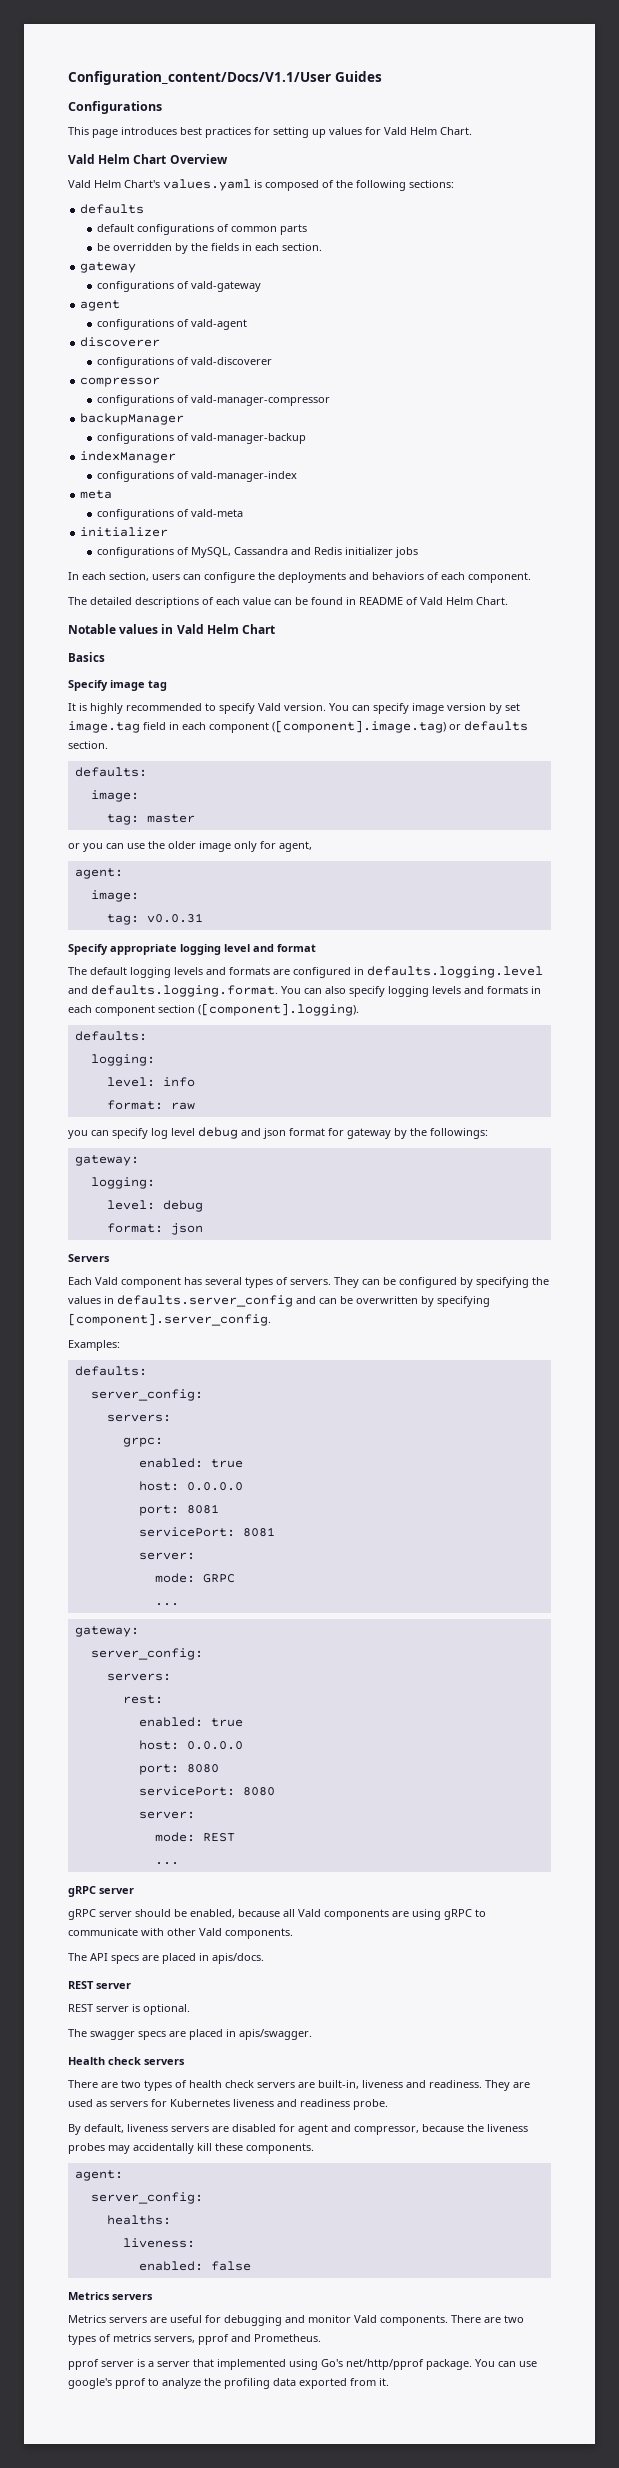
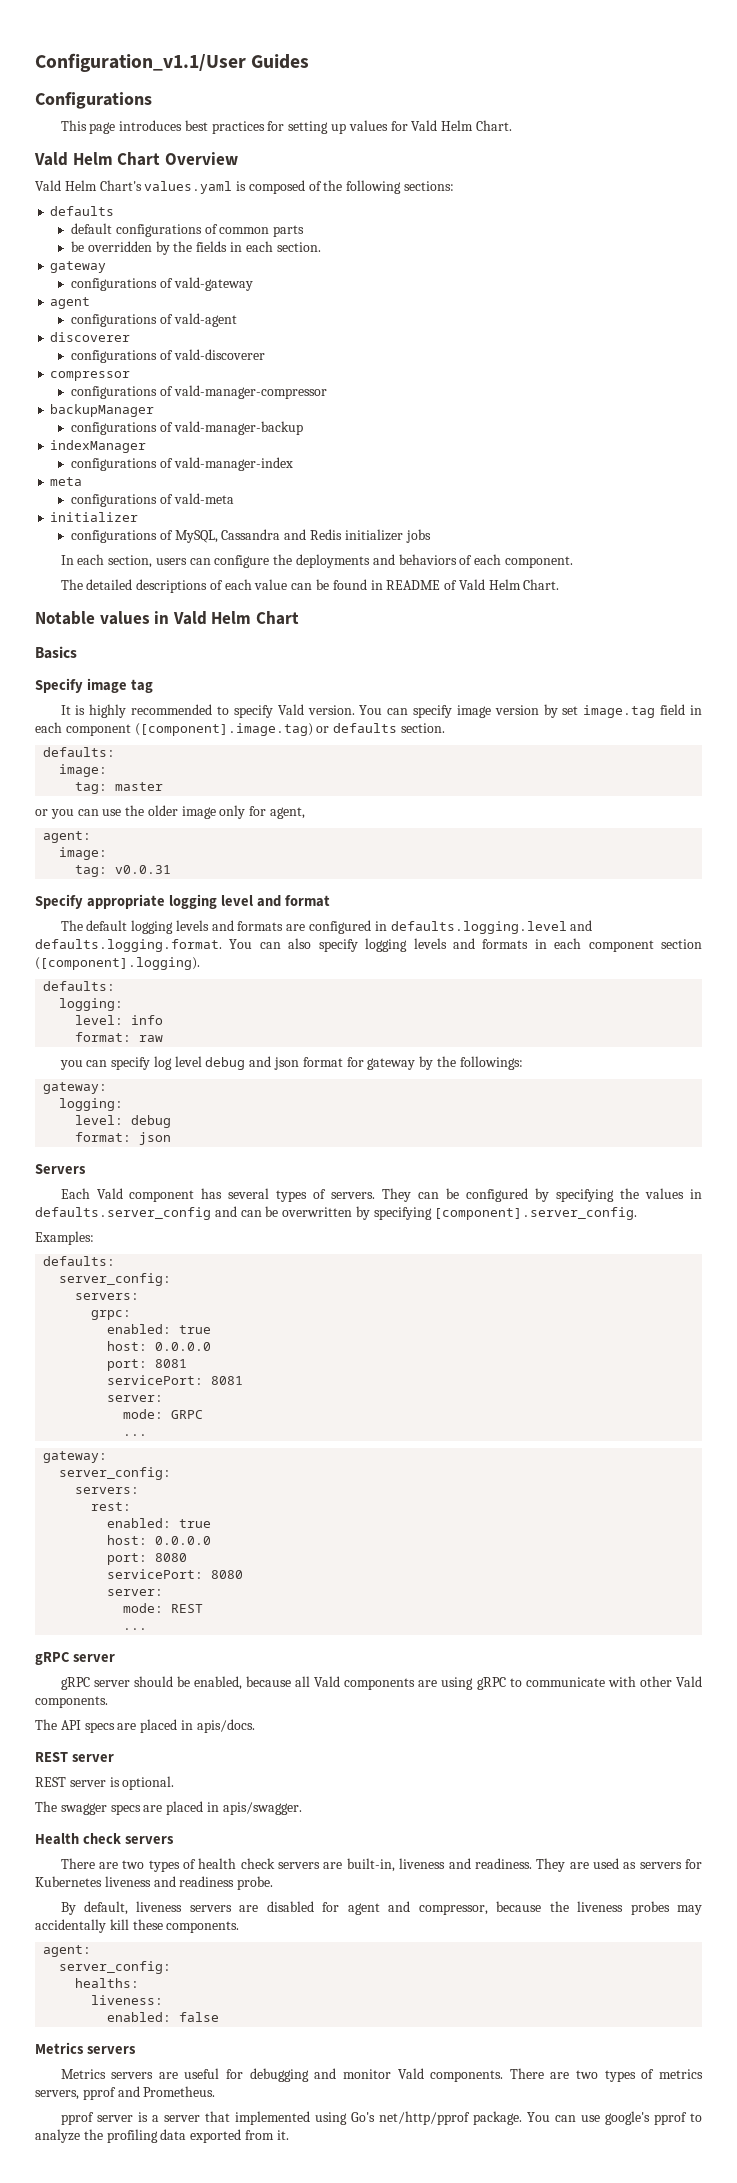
[68,71,331,85] Configuration_content/Docs/V1.1/User -> [35,53,246,72] Configuration_v1.1/User

